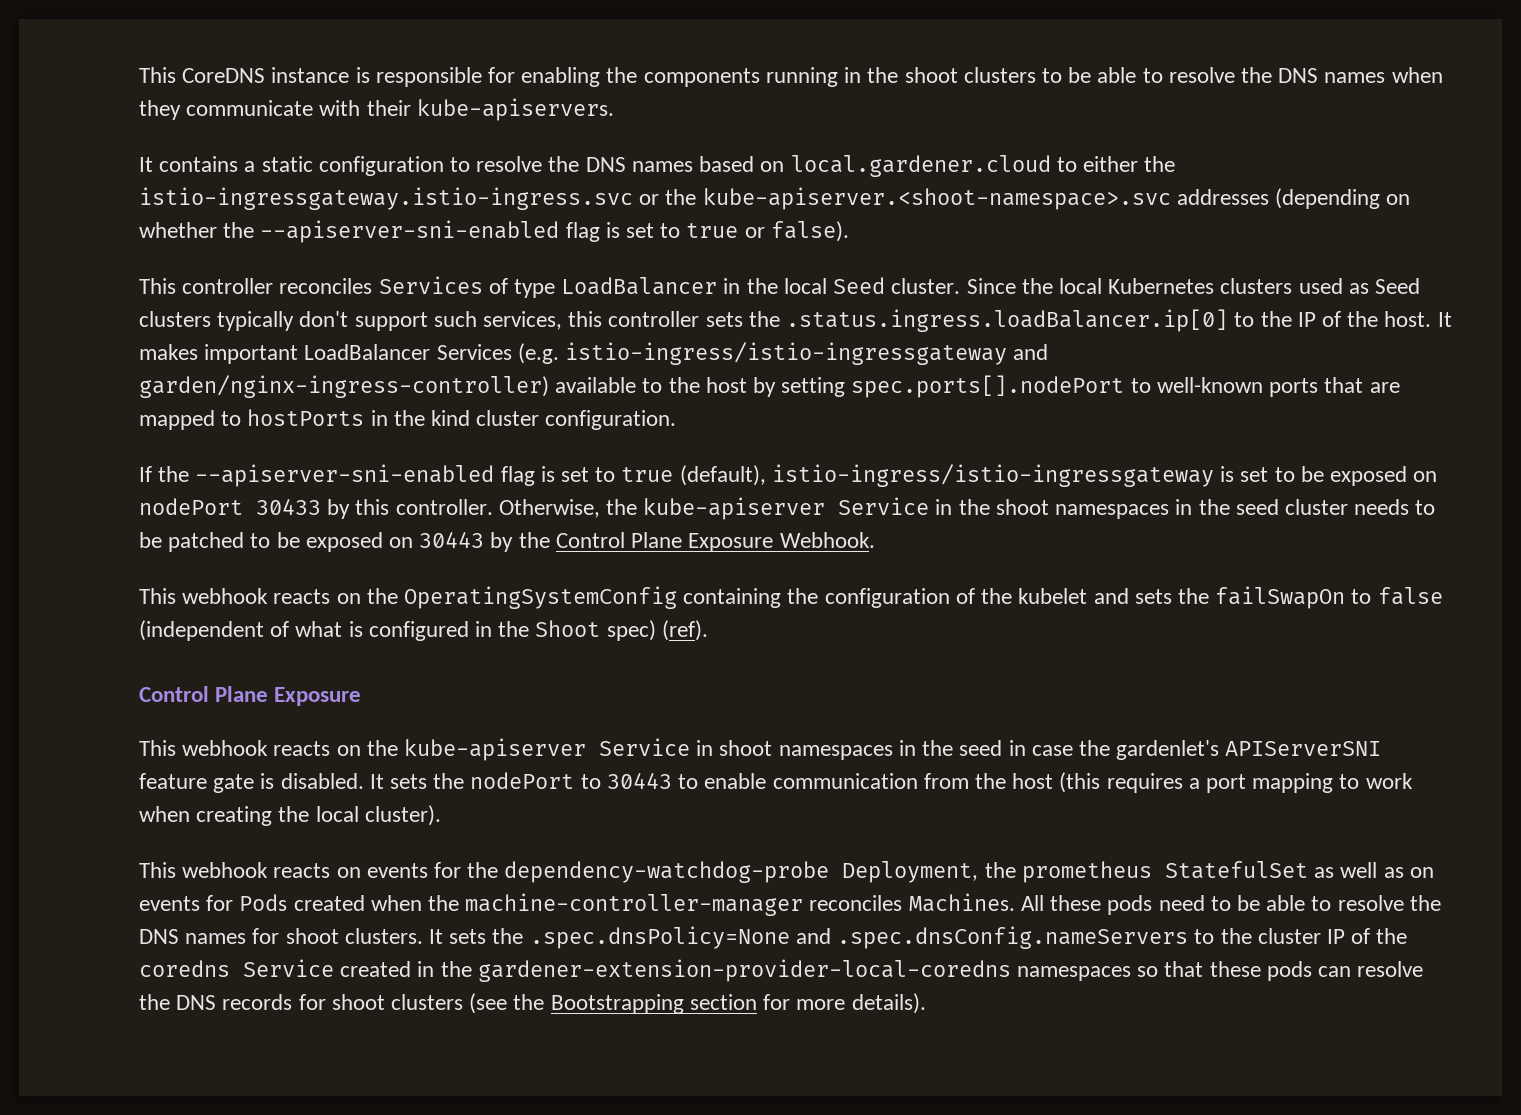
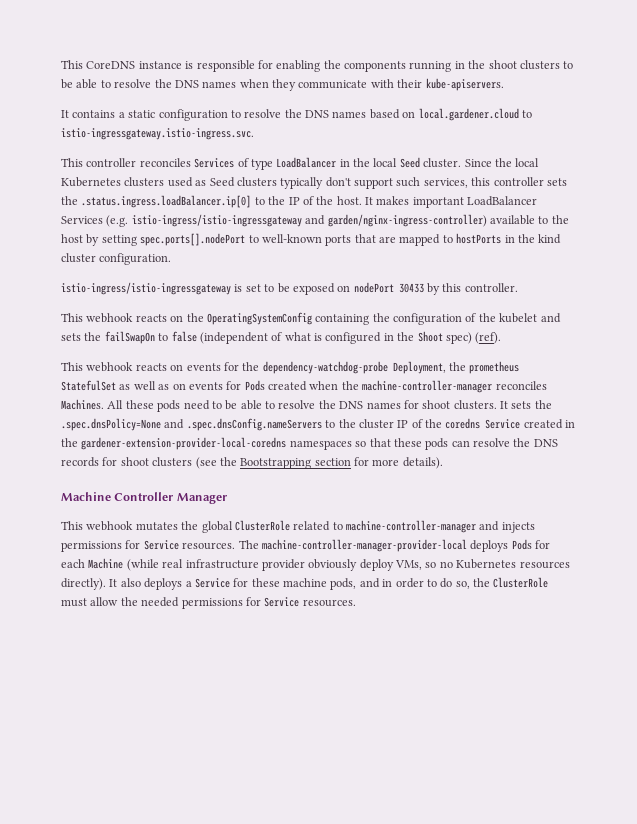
[1082,156,1176,172] [139,187,1411,210] [139,220,849,243] either the istio-ingressgateway.istio-ingress.svc or the kube-apiserver.<shoot-namespace>.svc addresses (depending on whether the --apiserver-sni-enabled flag is set to true or false). -> [61,128,254,140] istio-ingressgateway.istio-ingress.svc.
[139,464,766,487] If the --apiserver-sni-enabled flag is set to true (default), -> (172, 259) none
[498,497,1436,520] [139,532,875,552] Otherwise, the kube-apiserver Service in the shoot namespaces in the seed cluster needs to be patched to be exposed on 30443 by the Control Plane Exposure Webhook. -> (518, 287) none
[139,686,362,706] [139,738,1382,761] [139,772,1413,793] [139,805,441,826] // Control Plane Exposure // This webhook reacts on the kube-apiserver Service in shoot namespaces in the seed in case the gardenlet's APIServerSNI feature gate is disabled. It sets the nodePort to 30443 to enable communication from the host (this requires a port mapping to work when creating the local cluster). -> (502, 338) none
(926, 1003) none -> [61,492,227,504] [61,520,535,533] [61,539,550,552] [61,558,570,571] [61,577,549,590] [61,597,356,609] // Machine Controller Manager // This webhook mutates the global ClusterRole related to machine-controller-manager and injects permissions for Service resources. The machine-controller-manager-provider-local deploys Pods for each Machine (while real infrastructure provider obviously deploy VMs, so no Kubernetes resources directly). It also deploys a Service for these machine pods, and in order to do so, the ClusterRole must allow the needed permissions for Service resources.

